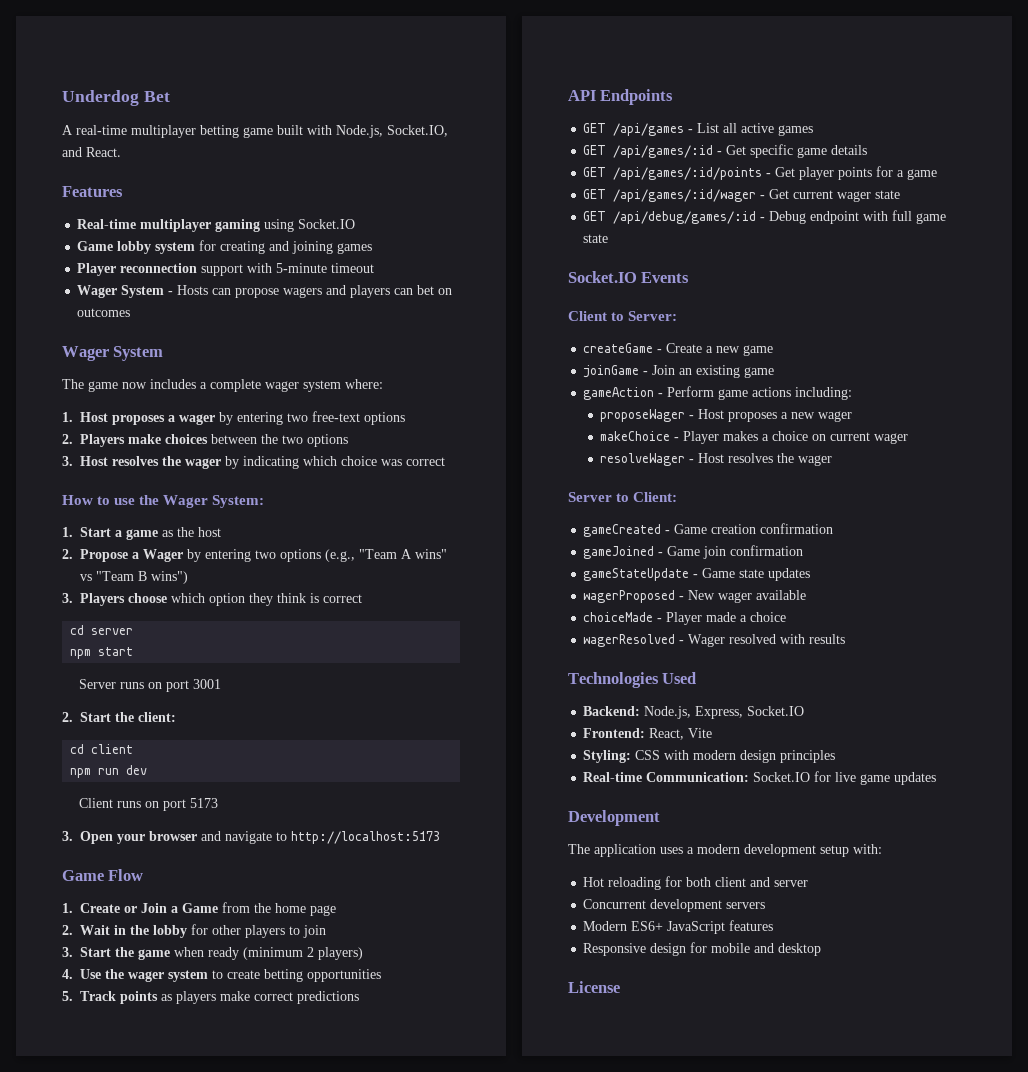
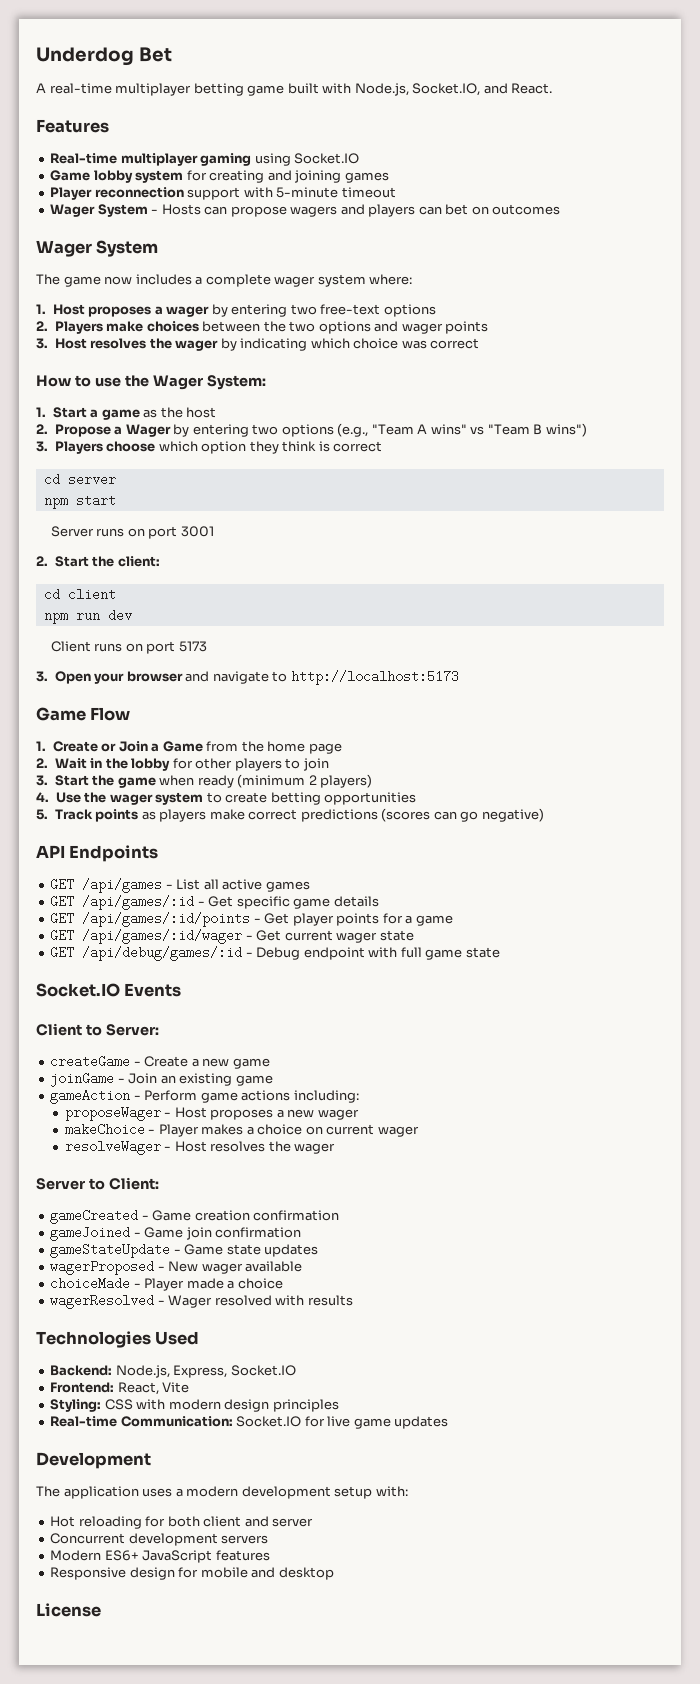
(348, 440) none -> [374,321,489,334] and wager points
(359, 997) none -> [381,808,544,822] (scores can go negative)

